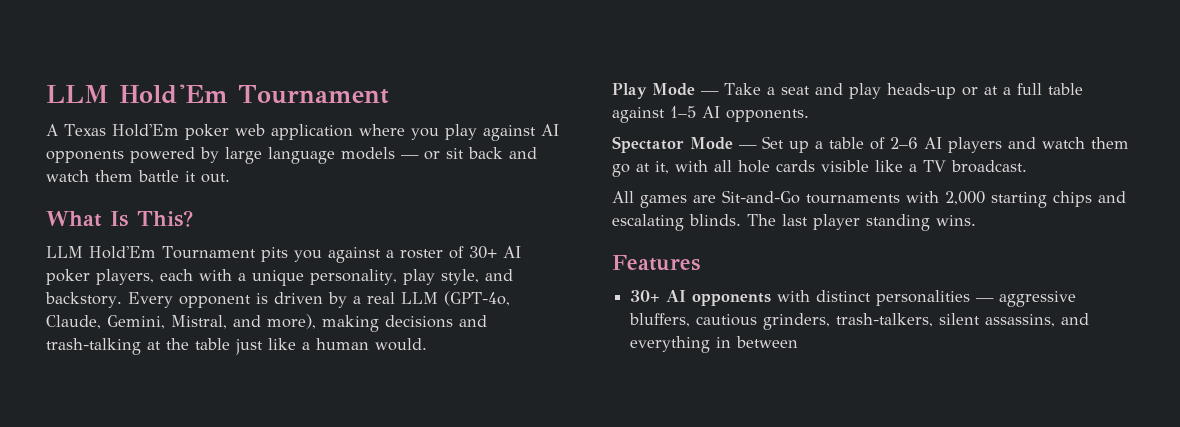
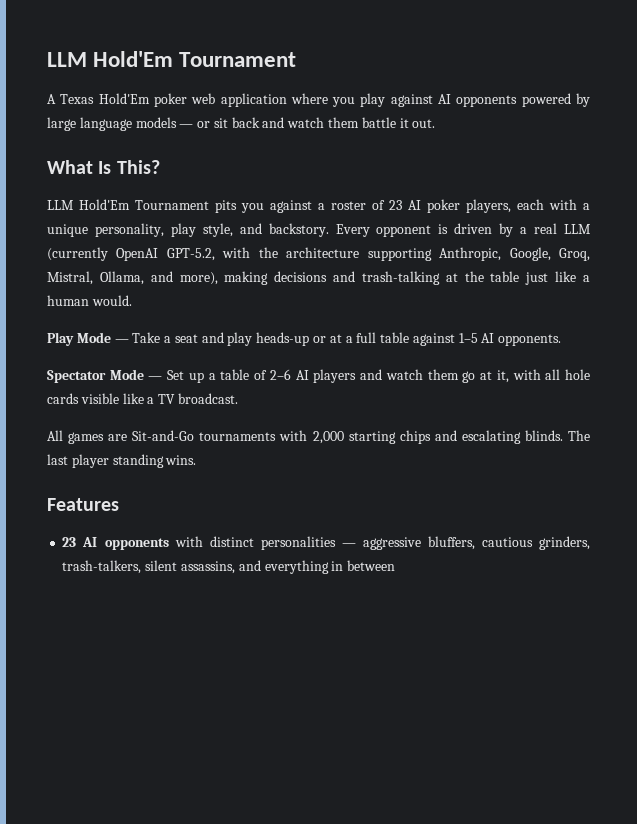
[468,246,497,259] 30+ -> [389,200,402,210] 23
[443,291,510,306] [46,315,227,329] (GPT-4o, Claude, Gemini, Mistral, -> [47,247,591,261] [47,271,144,285] (currently OpenAI GPT-5.2, with the architecture supporting Anthropic, Google, Groq, Mistral, Ollama,
[630,290,661,302] 30+ -> [62,537,77,547] 23

